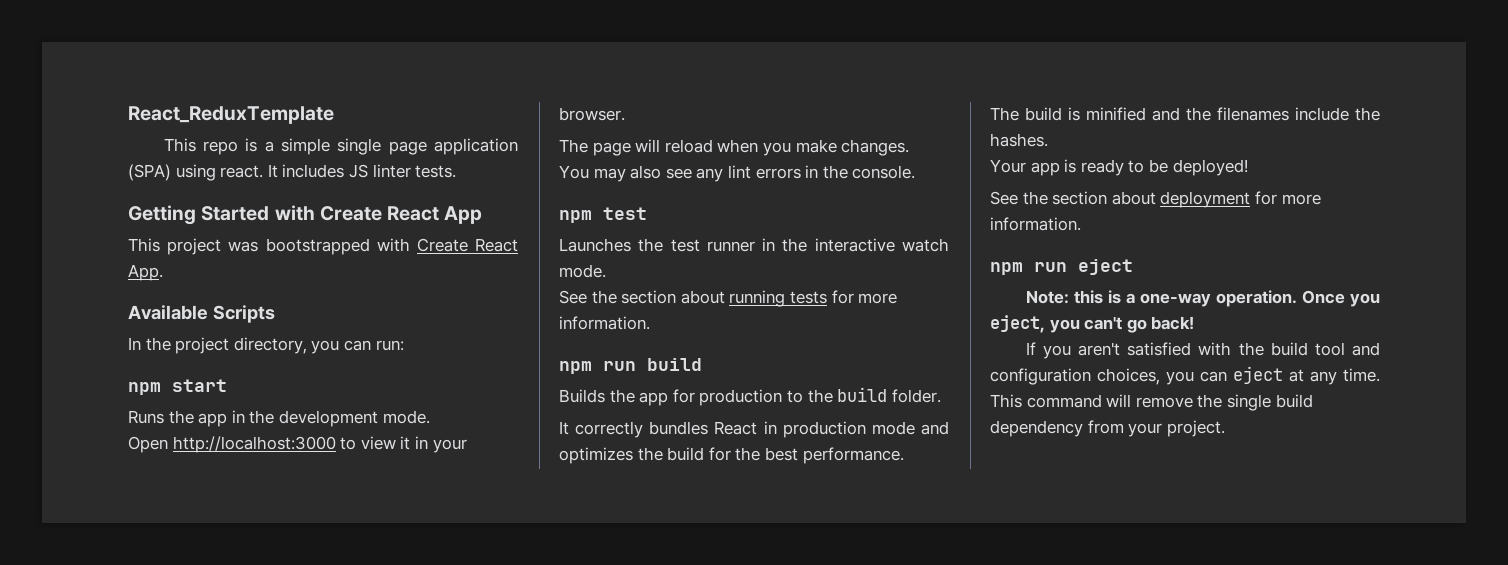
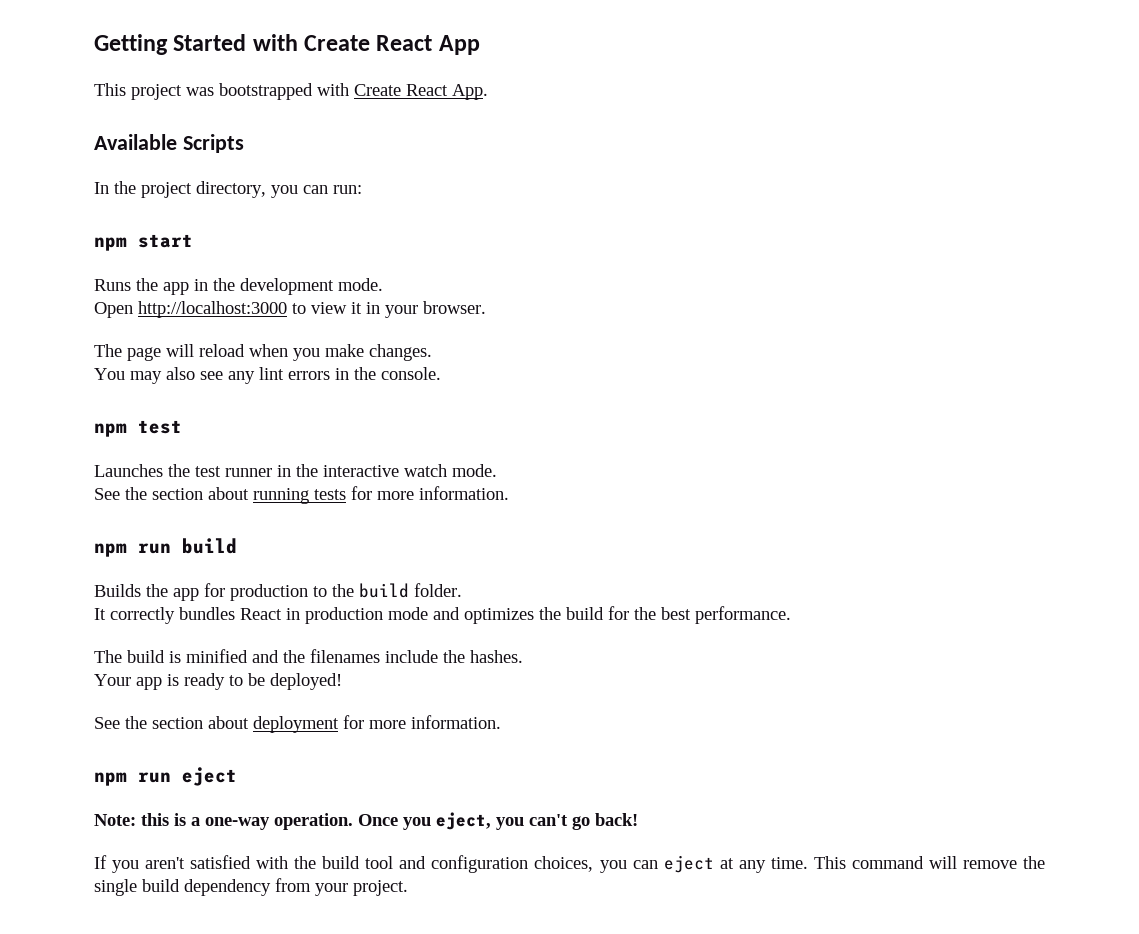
[128,106,334,124] [163,138,518,155] [128,164,457,181] React_ReduxTemplate // This repo is a simple single page application (SPA) using react. It includes JS linter tests. // -> (94, 44) none

